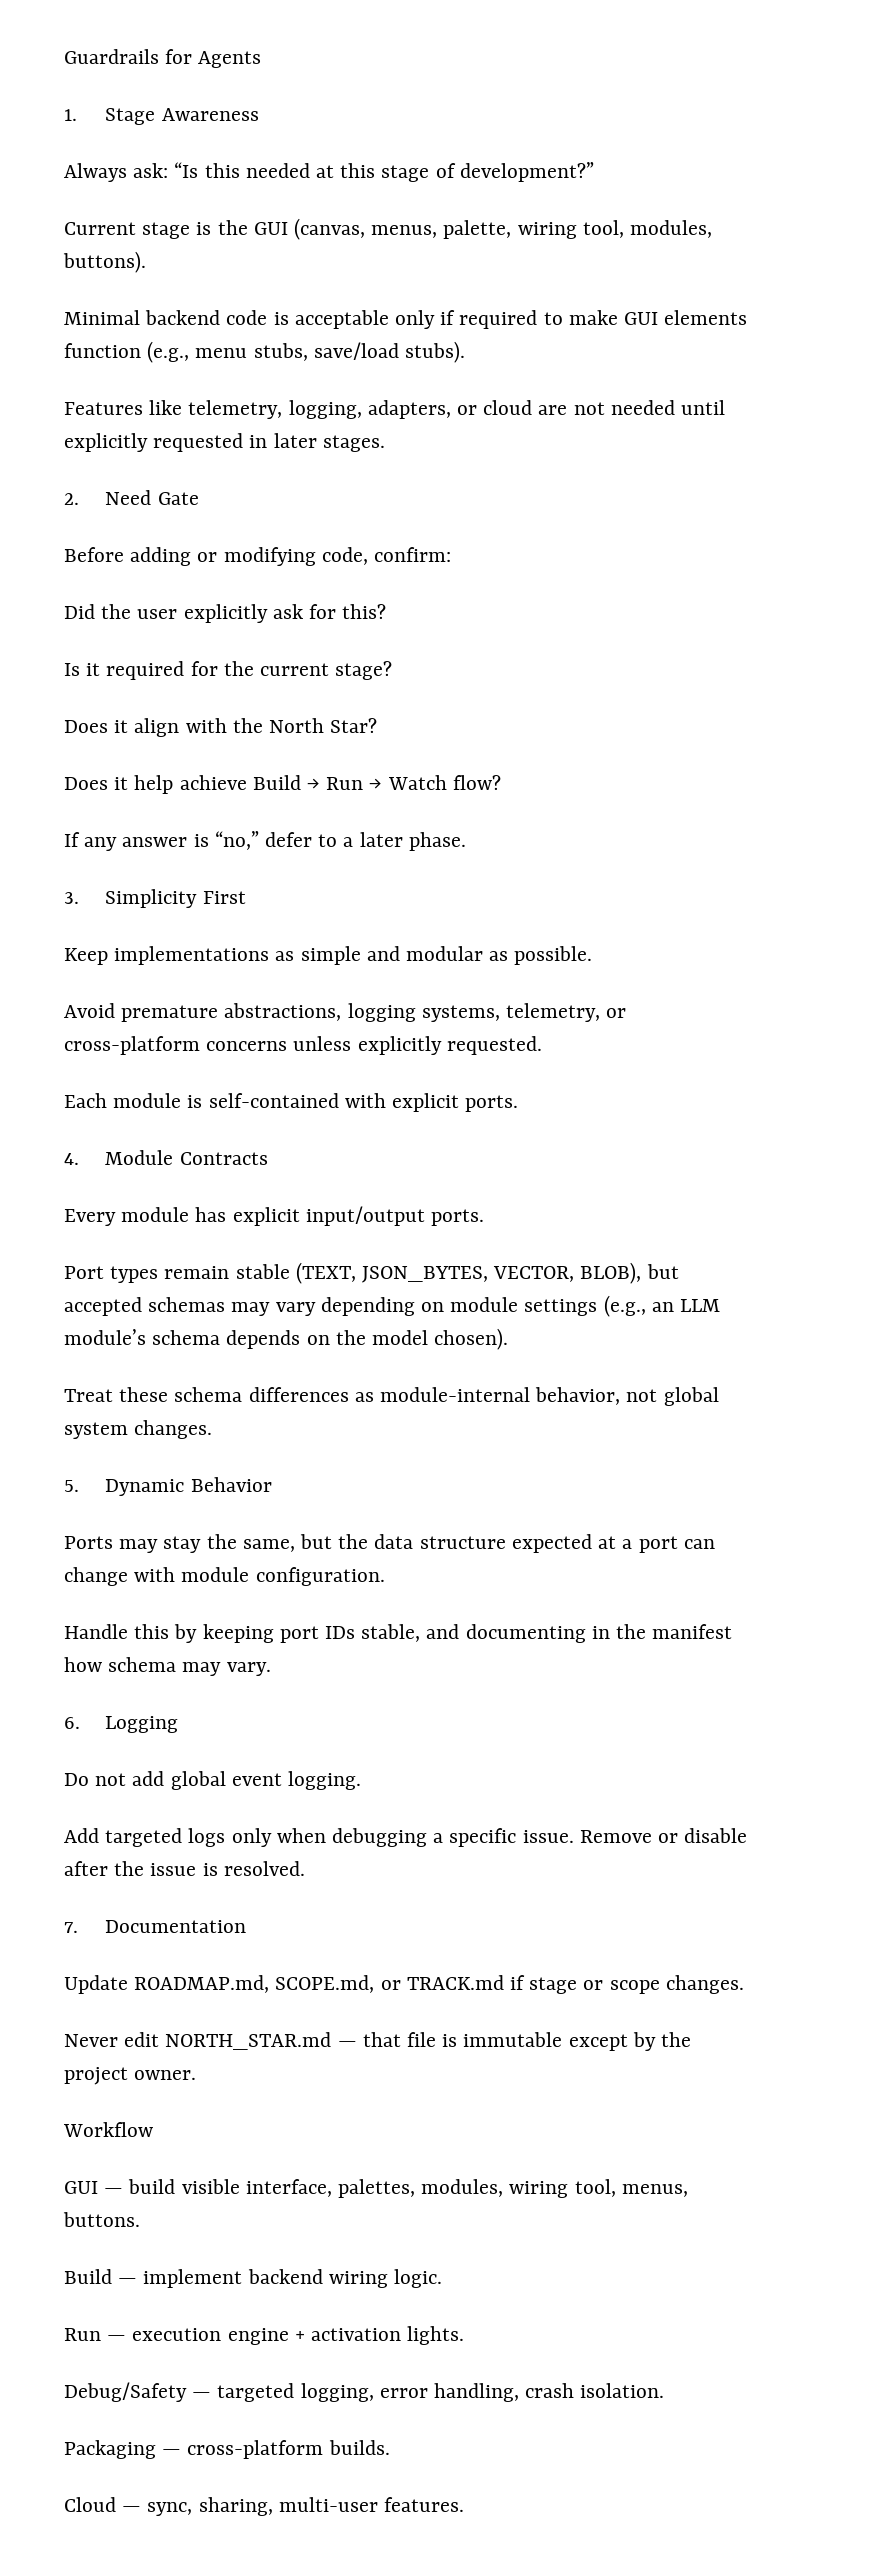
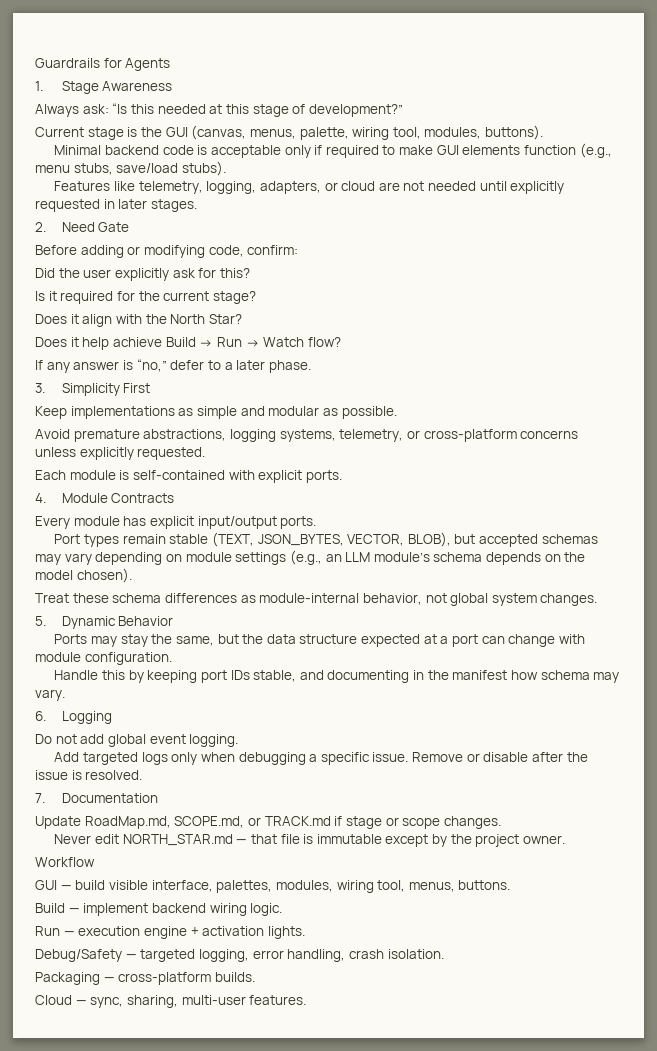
[134,1975,270,1993] ROADMAP.md, -> [84,816,171,829] RoadMap.md,

